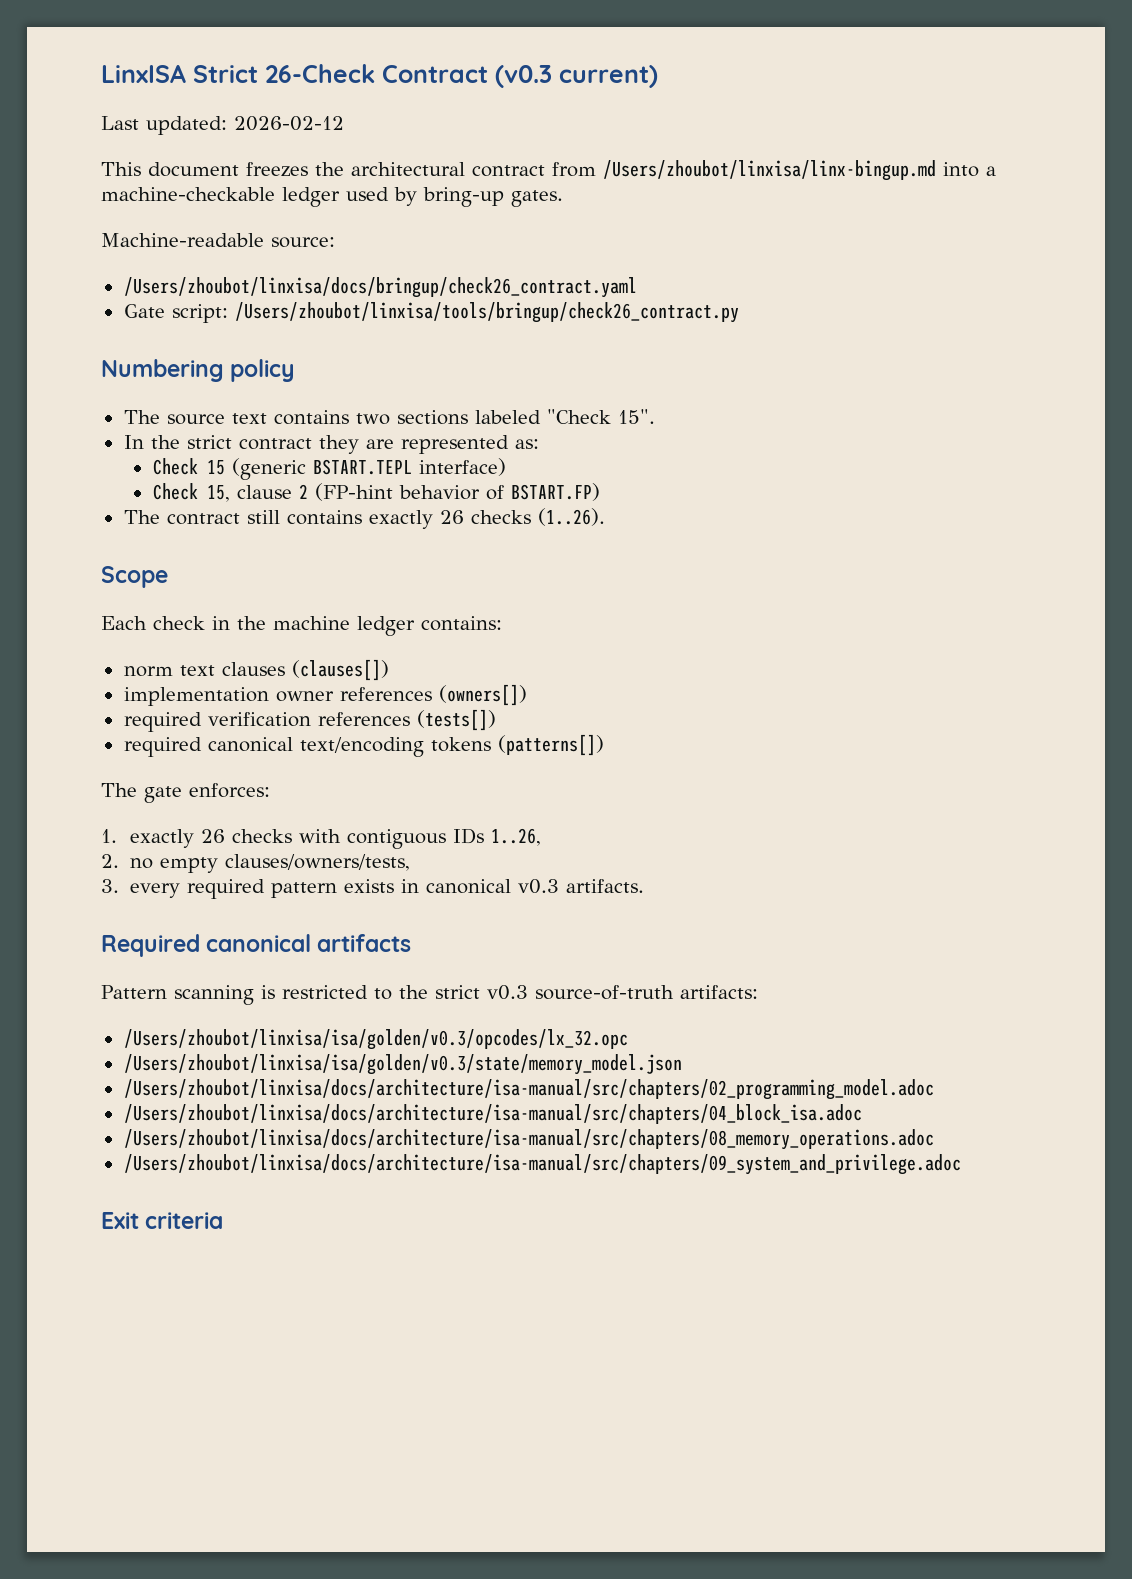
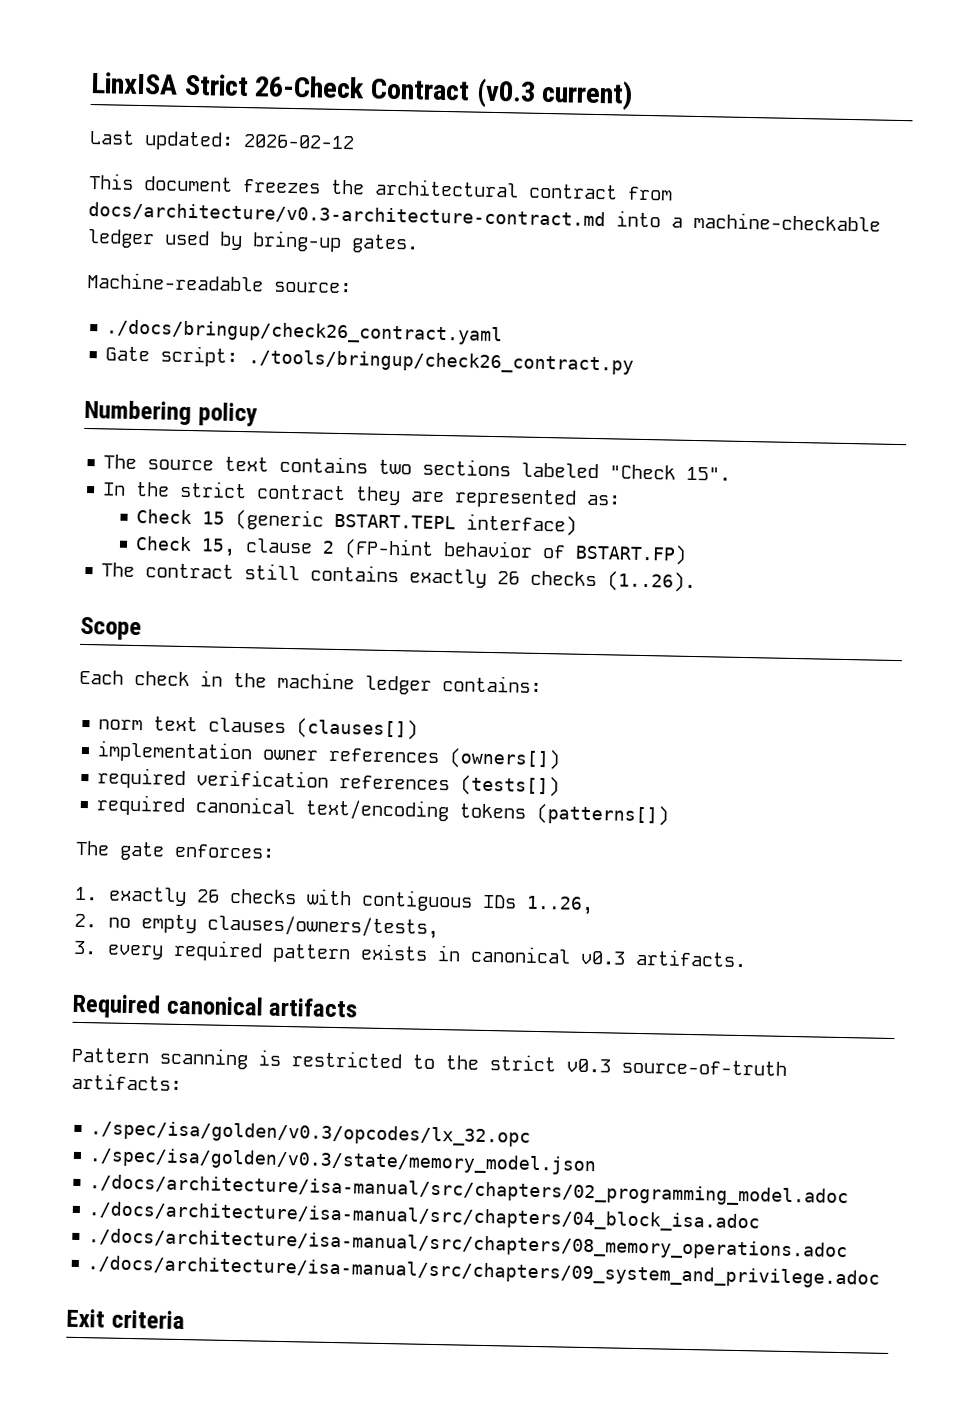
[603,160,936,181] /Users/zhoubot/linxisa/linx-bingup.md -> [88,201,606,229] docs/architecture/v0.3-architecture-contract.md
[123,277,637,298] /Users/zhoubot/linxisa/docs/bringup/check26_contract.yaml -> [106,319,504,346] ./docs/bringup/check26_contract.yaml
[234,302,739,323] /Users/zhoubot/linxisa/tools/bringup/check26_contract.py -> [248,349,635,375] ./tools/bringup/check26_contract.py
[123,1029,628,1050] [123,1054,682,1075] [123,1079,934,1100] [123,1104,862,1124] [123,1129,934,1150] [123,1154,961,1175] /Users/zhoubot/linxisa/isa/golden/v0.3/opcodes/lx_32.opc // /Users/zhoubot/linxisa/isa/golden/v0.3/state/memory_model.json // /Users/zhoubot/linxisa/docs/architecture/isa-manual/src/chapters/02_programming_model.adoc // /Users/zhoubot/linxisa/docs/architecture/isa-manual/src/chapters/04_block_isa.adoc // /Users/zhoubot/linxisa/docs/architecture/isa-manual/src/chapters/08_memory_operations.adoc // /Users/zhoubot/linxisa/docs/architecture/isa-manual/src/chapters/09_system_and_privilege.adoc -> [90,1120,532,1147] [89,1147,598,1176] [89,1174,850,1208] [88,1201,761,1233] [88,1228,849,1262] [87,1255,881,1289] ./spec/isa/golden/v0.3/opcodes/lx_32.opc // ./spec/isa/golden/v0.3/state/memory_model.json // ./docs/architecture/isa-manual/src/chapters/02_programming_model.adoc // ./docs/architecture/isa-manual/src/chapters/04_block_isa.adoc // ./docs/architecture/isa-manual/src/chapters/08_memory_operations.adoc // ./docs/architecture/isa-manual/src/chapters/09_system_and_privilege.adoc

